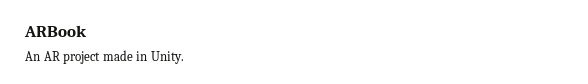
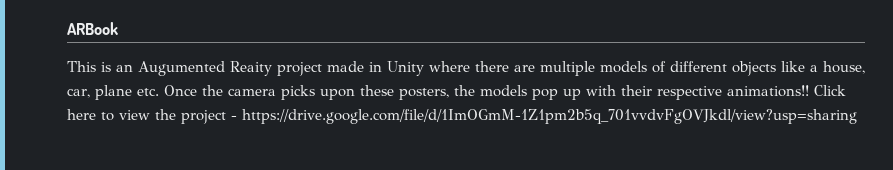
[25,50,184,64] An AR project made in Unity. -> [67,61,865,76] [67,85,846,100] [67,109,857,124] This is an Augumented Reaity project made in Unity where there are multiple models of different objects like a house, car, plane etc. Once the camera picks upon these posters, the models pop up with their respective animations!! Click here to view the project - https://drive.google.com/file/d/1ImOGmM-1Z1pm2b5q_701vvdvFgOVJkdl/view?usp=sharing

